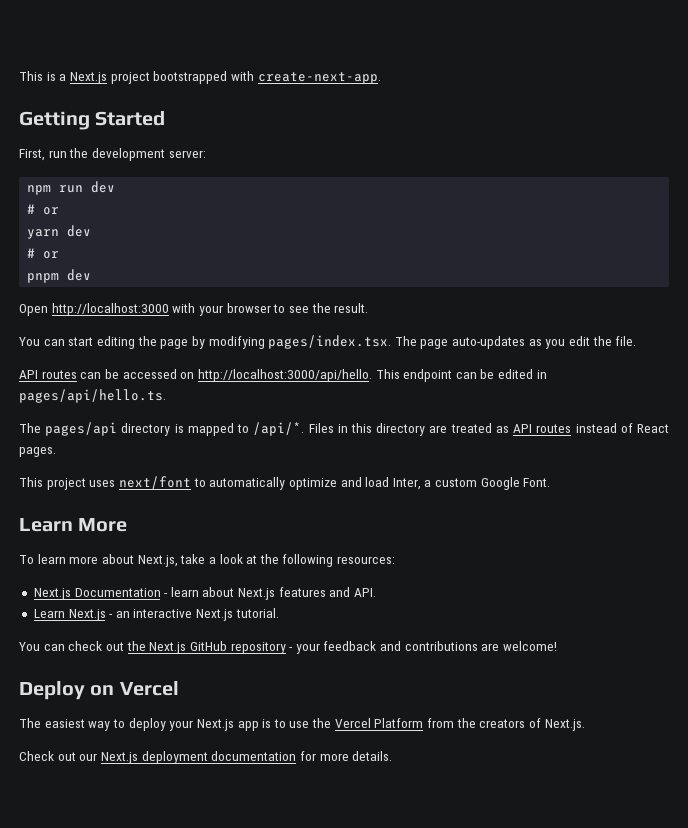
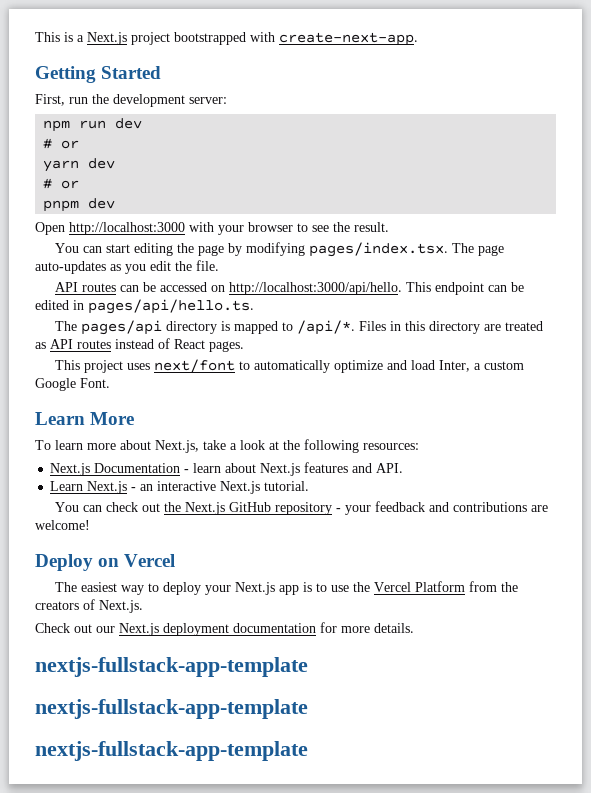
(393, 756) none -> [35,657,308,677] [35,699,308,719] [35,741,308,761] // nextjs-fullstack-app-template // nextjs-fullstack-app-template // nextjs-fullstack-app-template

